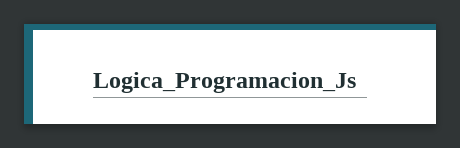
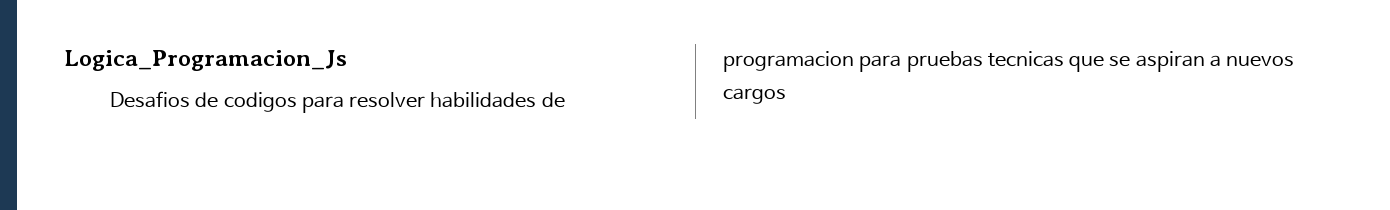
(356, 82) none -> [110,91,565,113] [723,51,1295,72] [723,88,786,104] // Desafios de codigos para resolver habilidades de programacion para pruebas tecnicas que se aspiran a nuevos cargos

